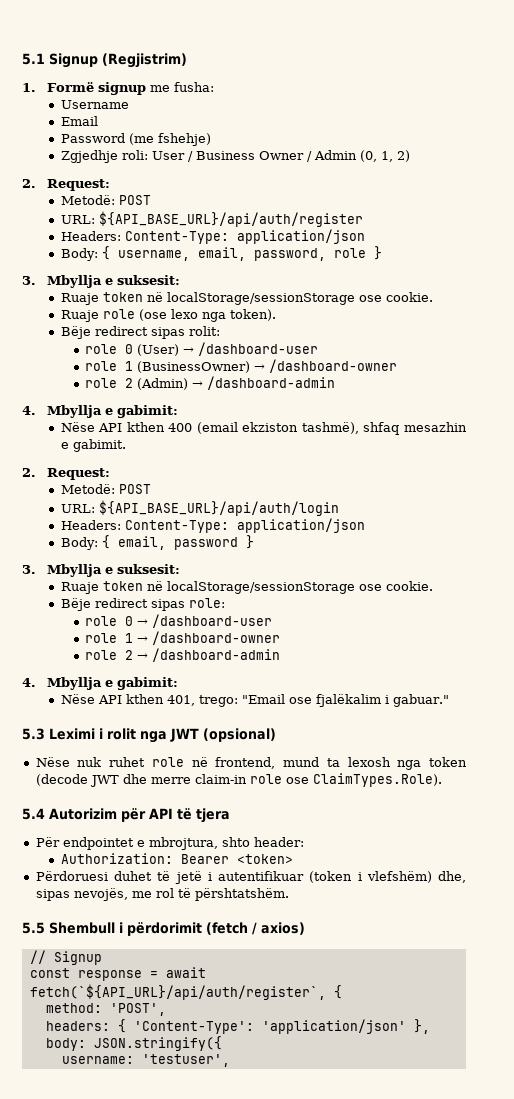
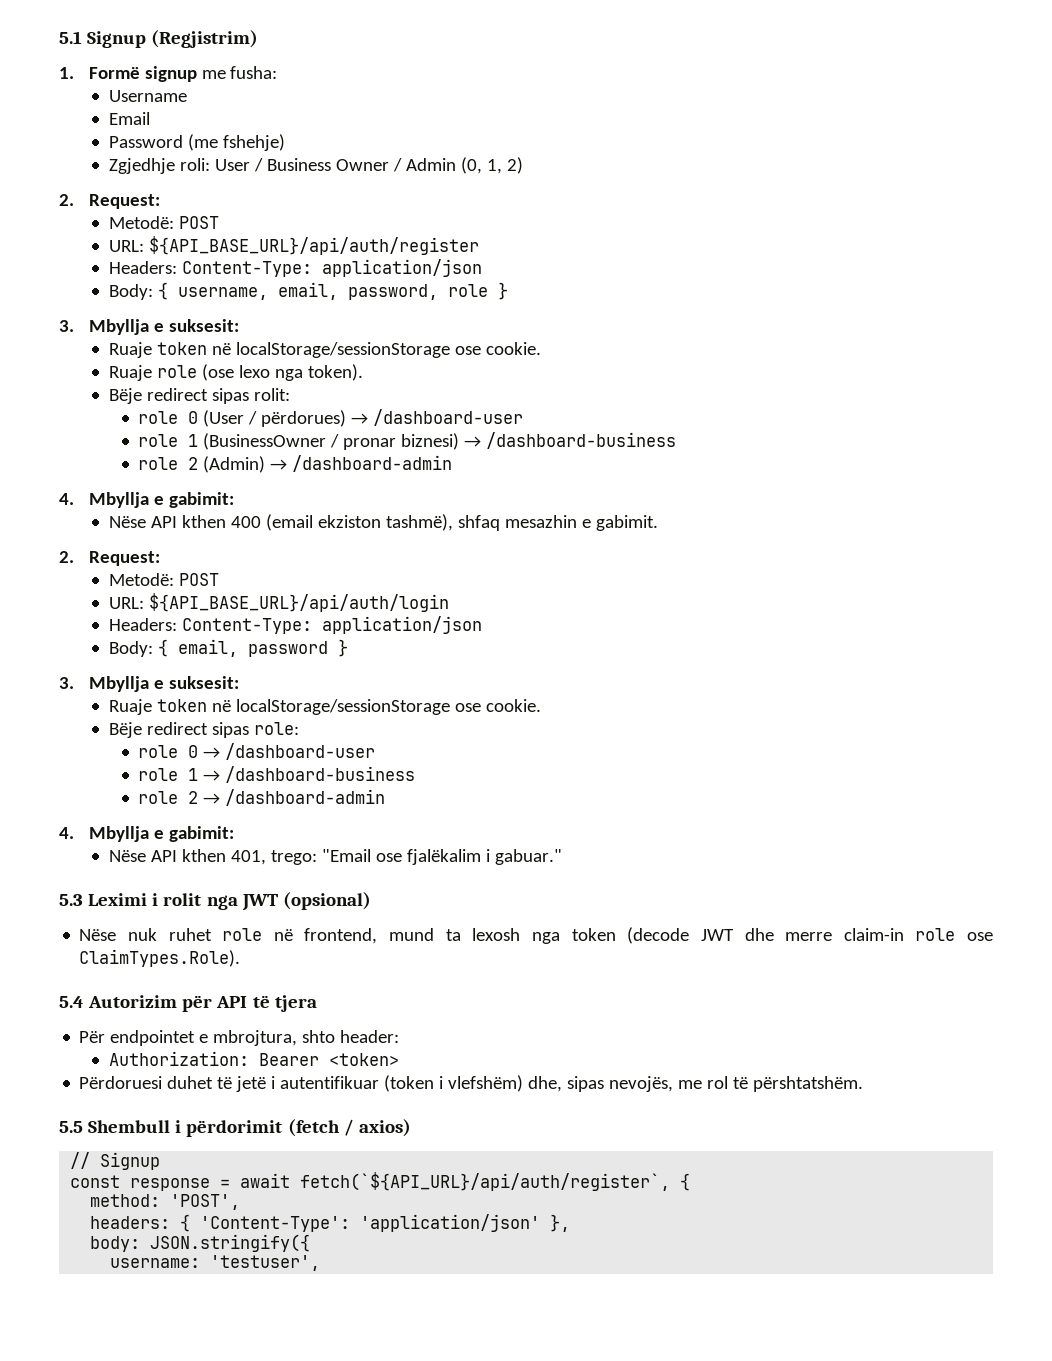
[137,342,319,356] [85,359,398,373] (User) → /dashboard-user // role 1 (BusinessOwner) → /dashboard-owner -> [203,409,524,427] [138,432,677,450] (User / përdorues) → /dashboard-user // role 1 (BusinessOwner / pronar biznesi) → /dashboard-business
[152,631,281,645] /dashboard-owner -> [225,766,416,783] /dashboard-business

